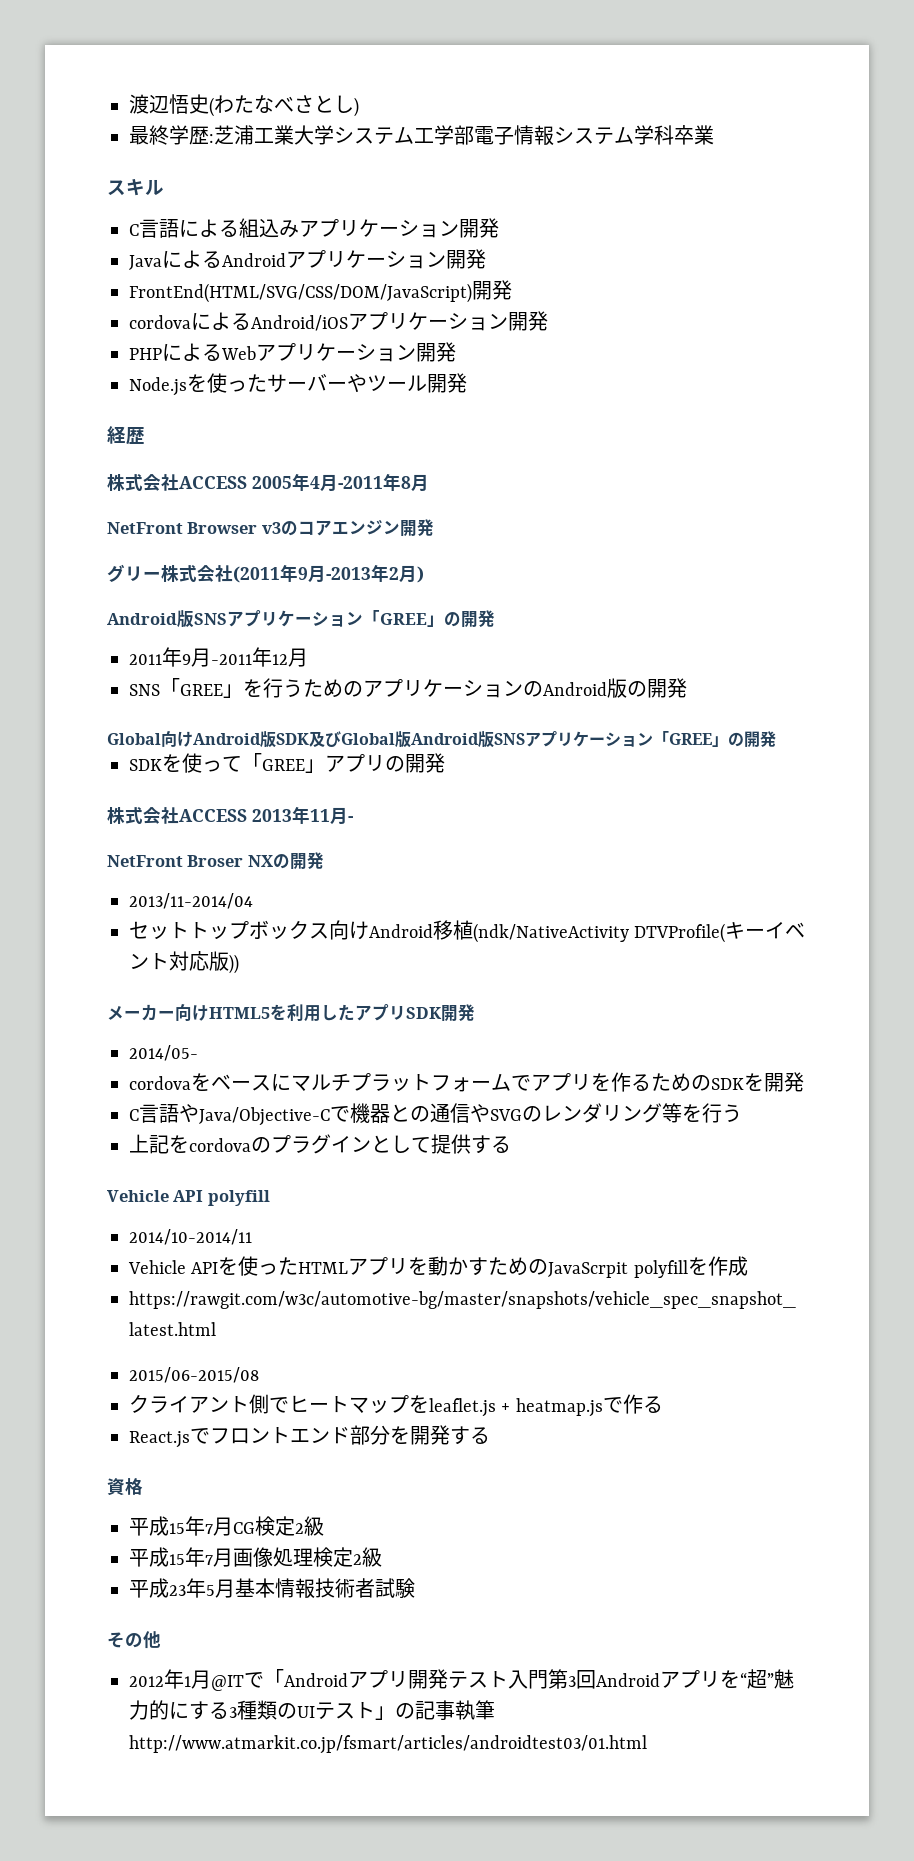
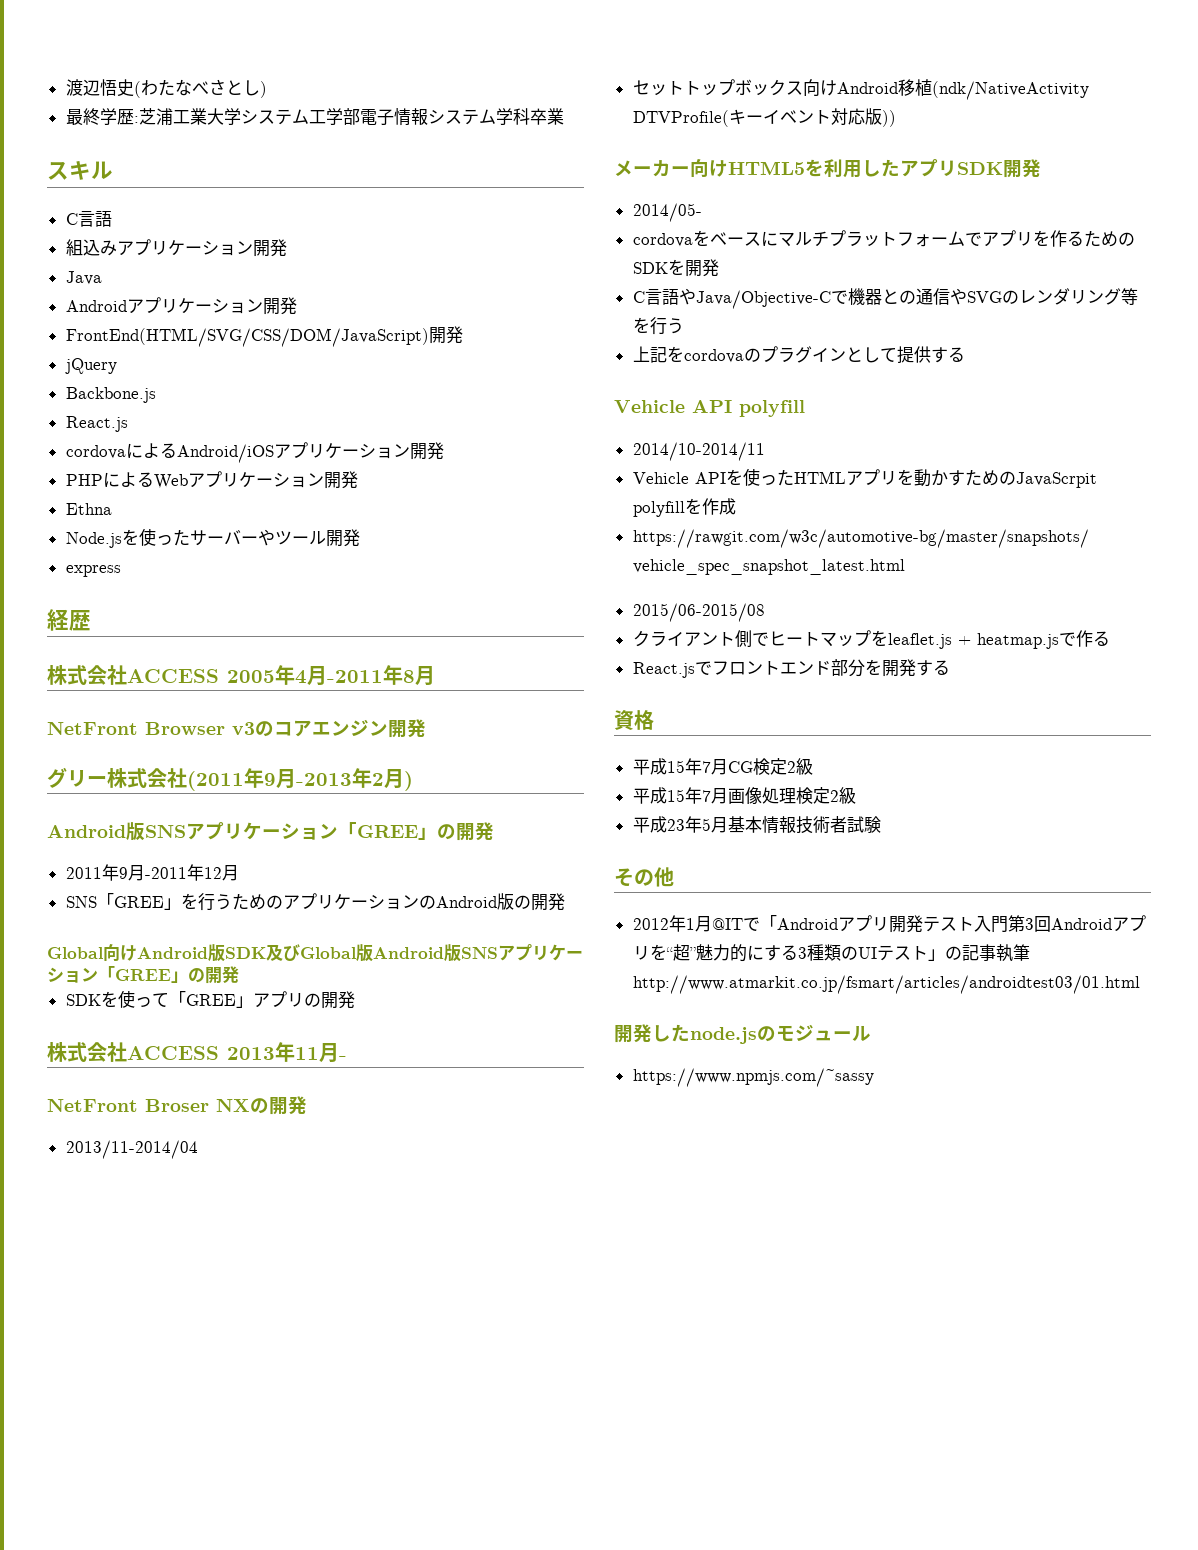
[179,219,239,237] による -> (112, 218) //
[162,250,222,268] による -> (102, 278) //
(512, 290) none -> [64,358,117,374] [65,387,156,403] [65,416,128,432] // jQuery // Backbone.js // React.js
(456, 352) none -> [65,503,112,515] // Ethna
(467, 383) none -> [65,565,121,577] // express
(647, 1744) none -> [614,1024,871,1044] [632,1068,874,1087] // 開発したnode.jsのモジュール // https://www.npmjs.com/~sassy

